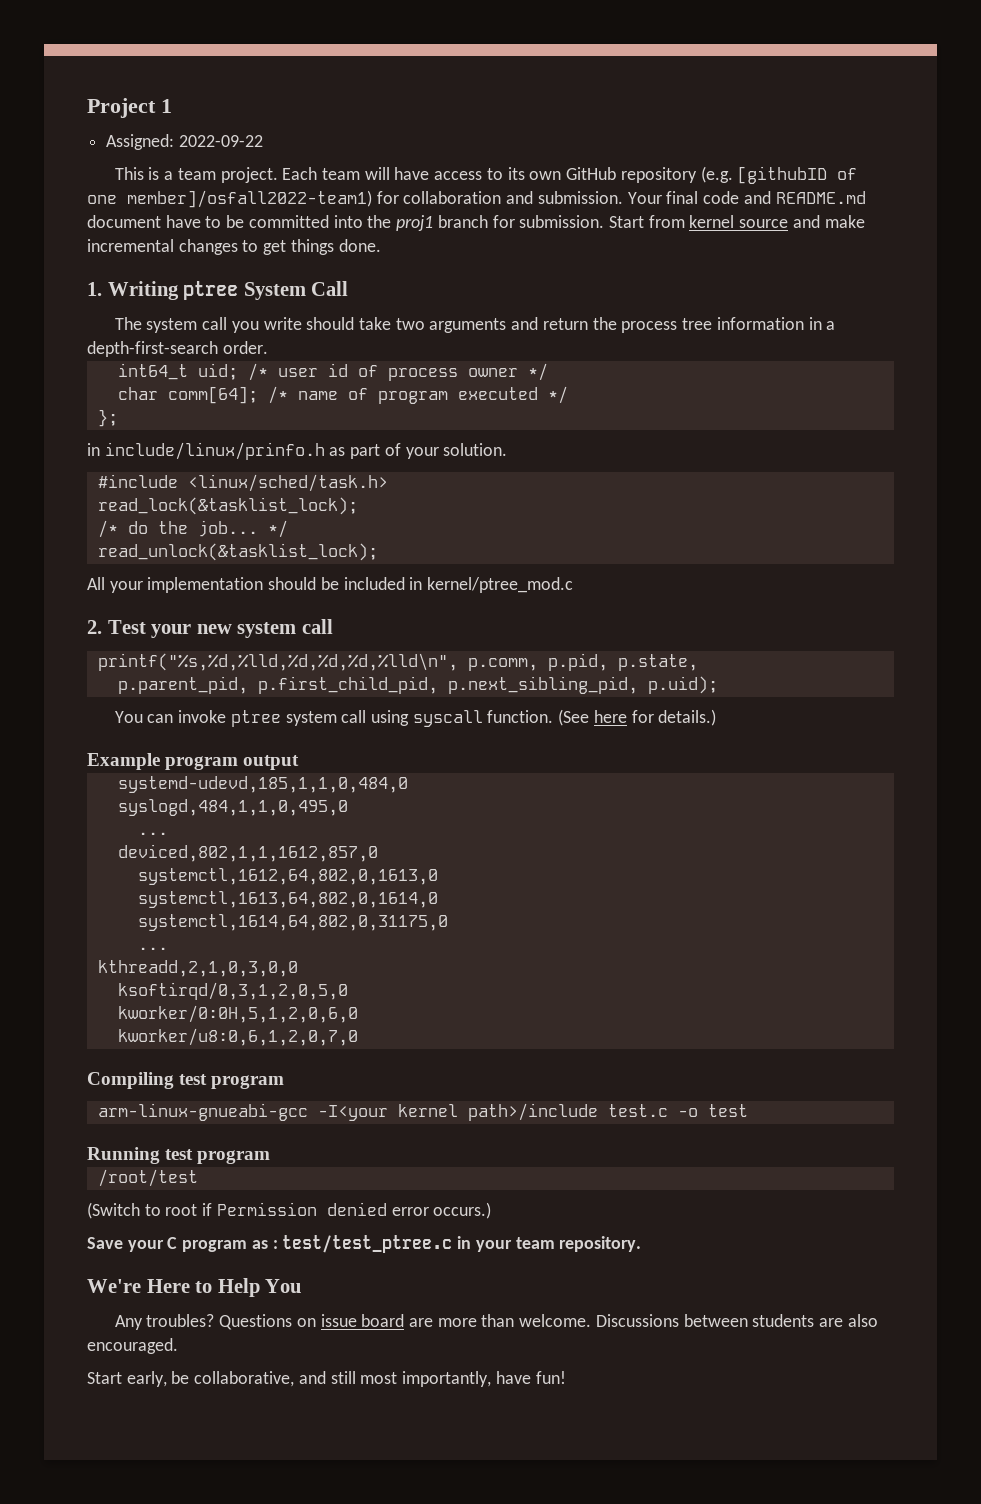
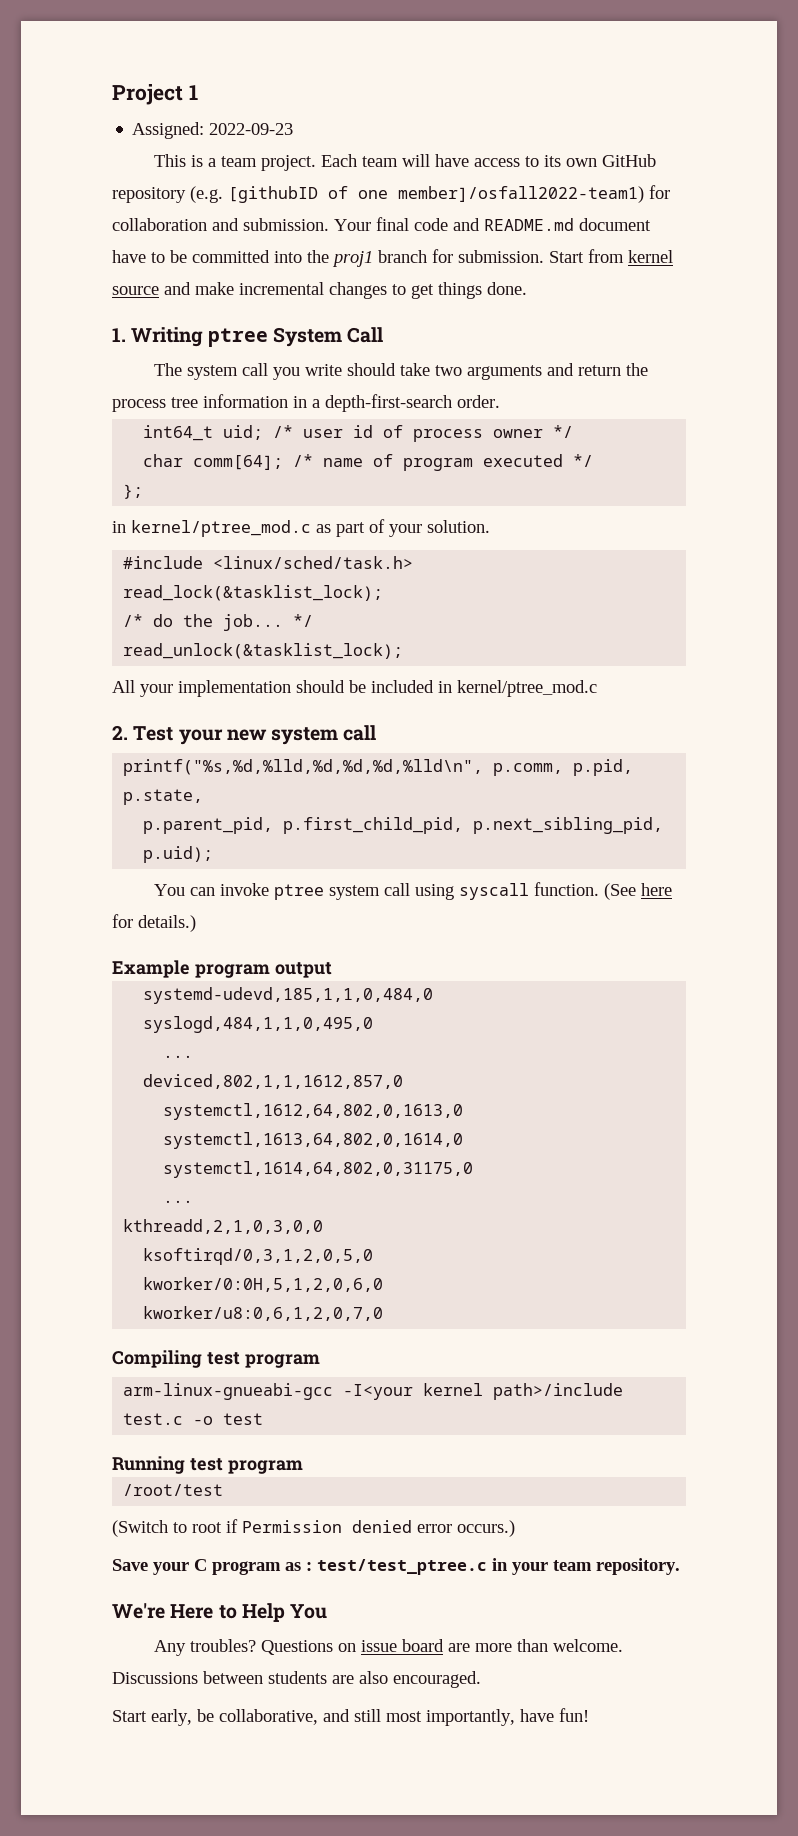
[178,135,263,147] 2022-09-22 -> [209,123,294,135] 2022-09-23
[104,442,325,460] include/linux/prinfo.h -> [131,520,311,537] kernel/ptree_mod.c

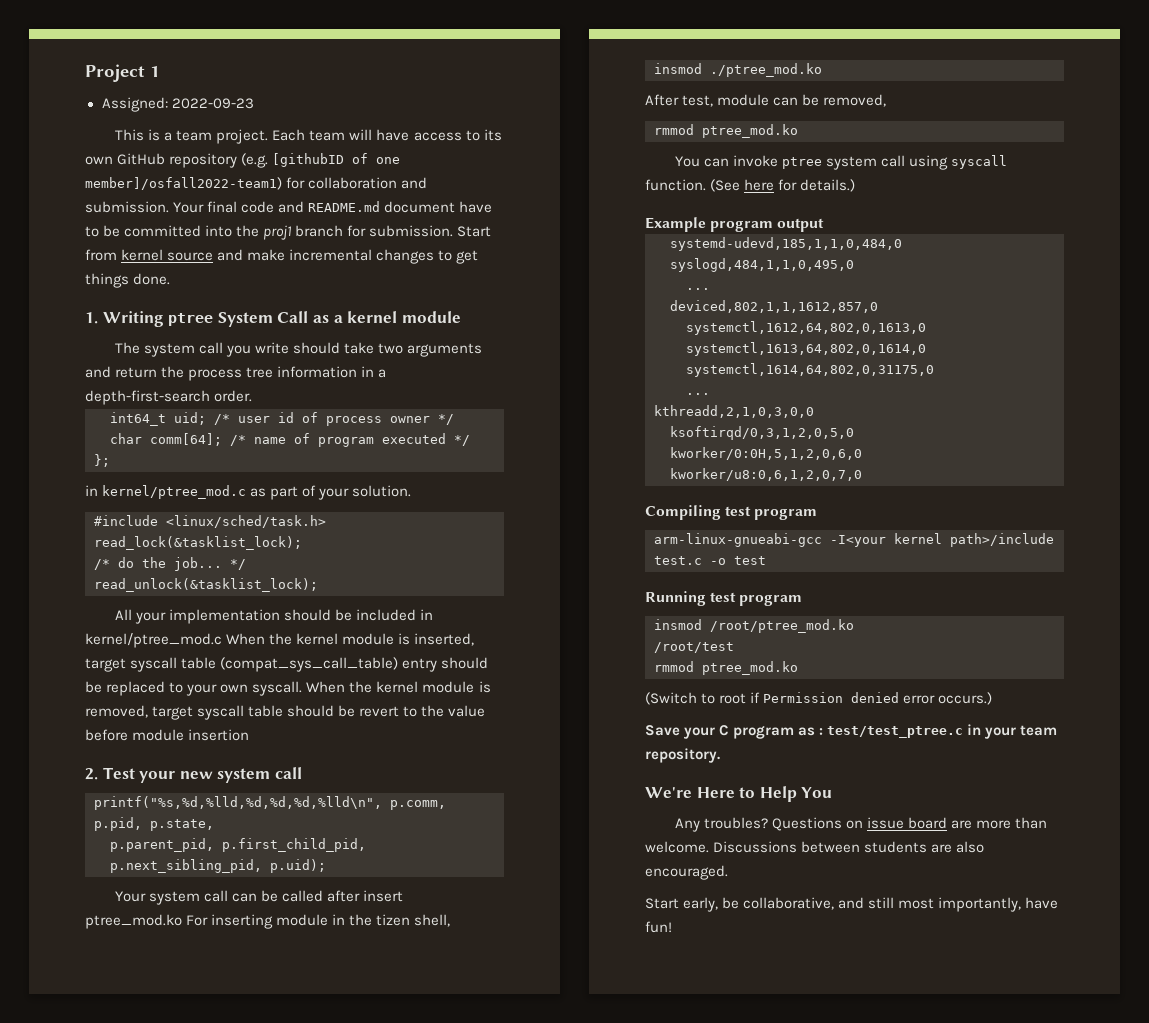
(384, 335) none -> [312,311,461,323] as a kernel module
(597, 688) none -> [226,633,475,646] [85,657,489,672] [85,681,491,696] [85,705,486,720] [85,729,250,741] When the kernel module is inserted, target syscall table (compat_sys_call_table) entry should be replaced to your own syscall. When the kernel module is removed, target syscall table should be revert to the value before module insertion
(214, 854) none -> [115,890,404,905] [85,914,451,929] [654,63,822,77] [645,94,887,107] [654,124,798,138] // Your system call can be called after insert ptree_mod.ko For inserting module in the tizen shell, // insmod ./ptree_mod.ko // After test, module can be removed, // rmmod ptree_mod.ko
(303, 1467) none -> [654,619,854,633] // insmod /root/ptree_mod.ko
(224, 1490) none -> [654,661,798,675] // rmmod ptree_mod.ko

